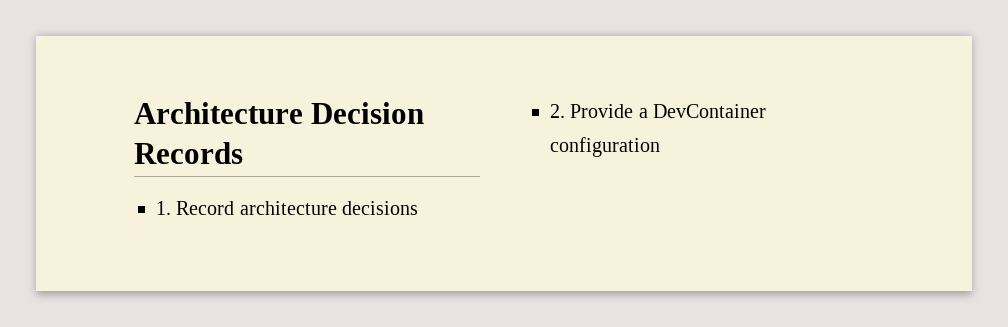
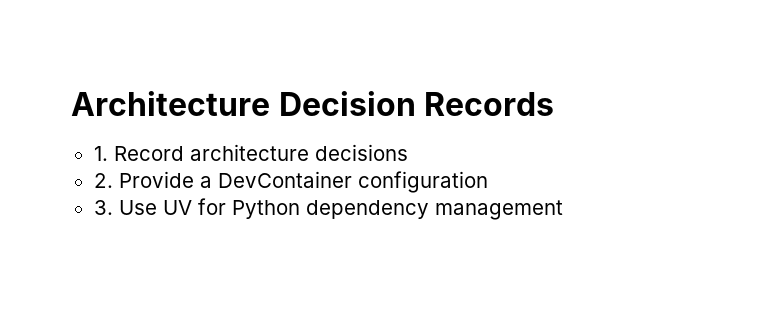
(660, 147) none -> [93,198,563,220] // 3. Use UV for Python dependency management

